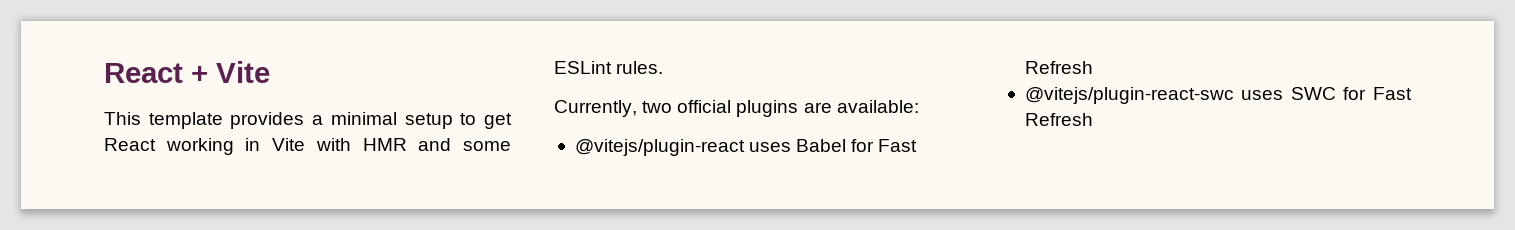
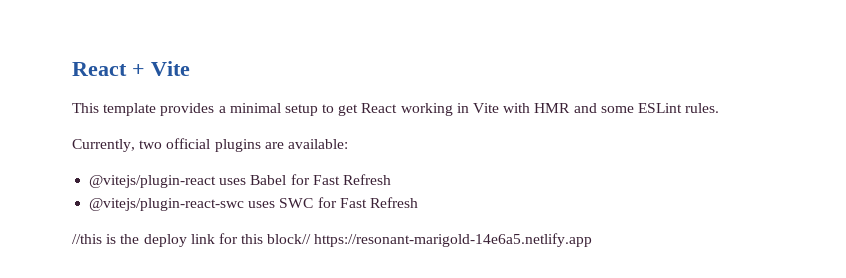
(1093, 119) none -> [72,233,593,247] // //this is the deploy link for this block// https://resonant-marigold-14e6a5.netlify.app

